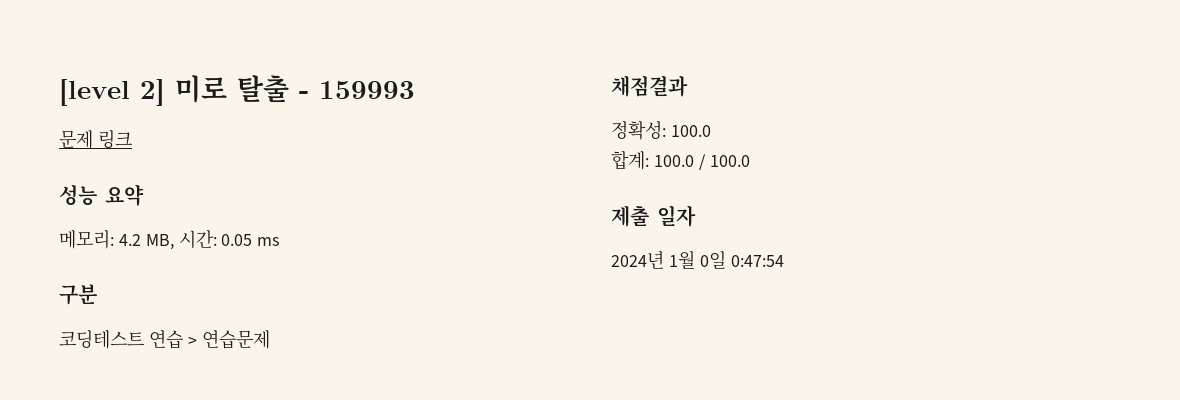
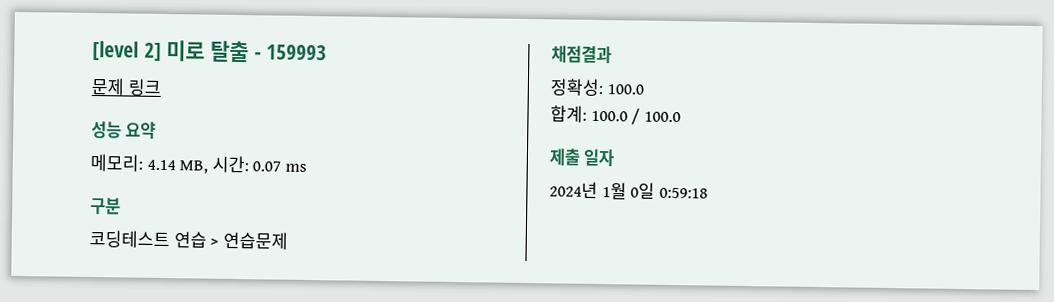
[118,234,141,246] 4.2 -> [146,159,176,171] 4.14
[221,234,253,246] 0.05 -> [252,161,282,172] 0.07
[730,255,784,267] 0:47:54 -> [658,187,708,199] 0:59:18

